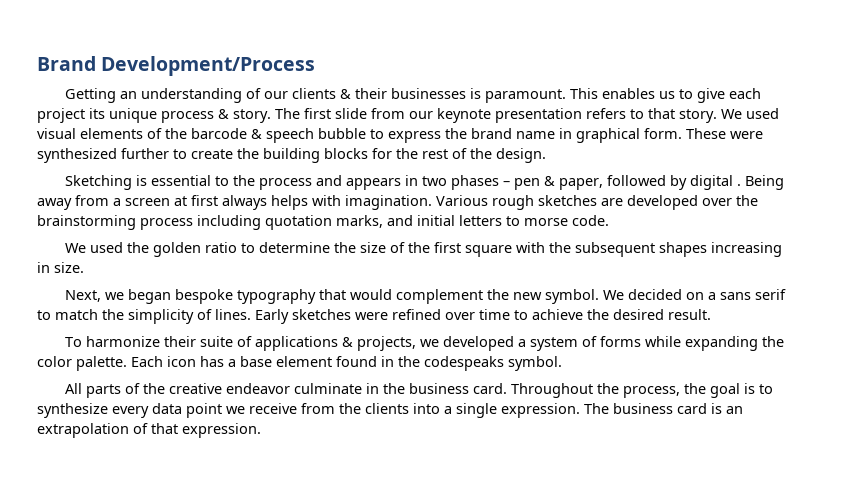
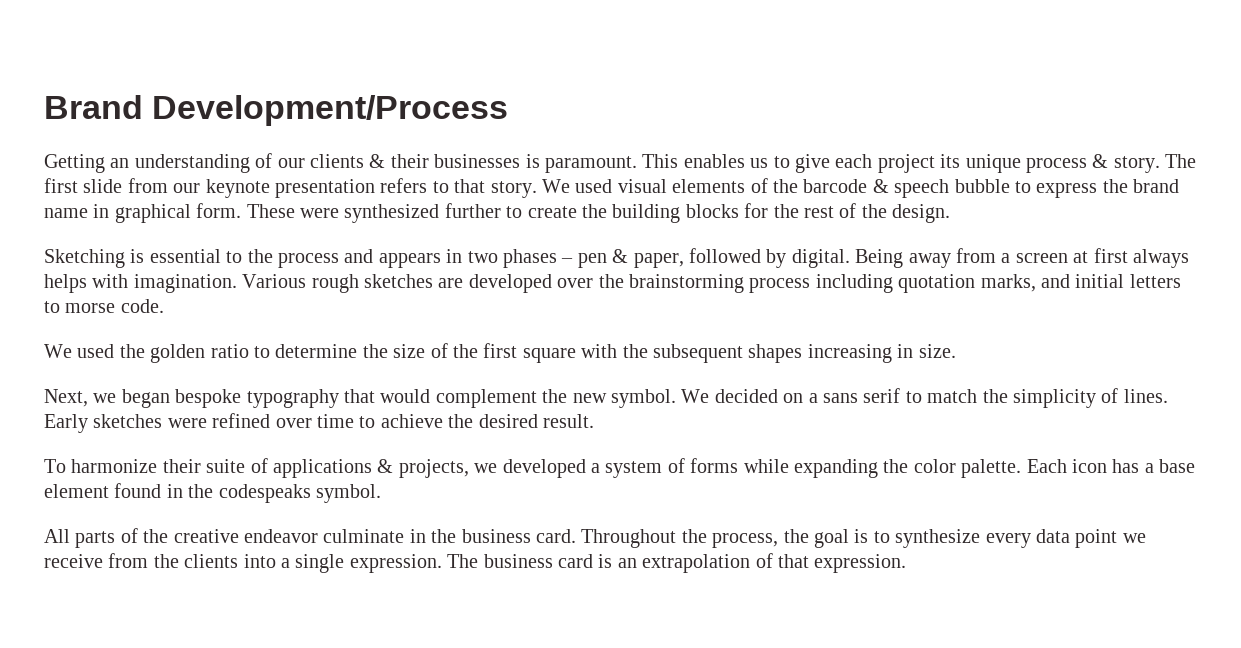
[689,175,741,190] digital . -> [791,249,850,268] digital.

